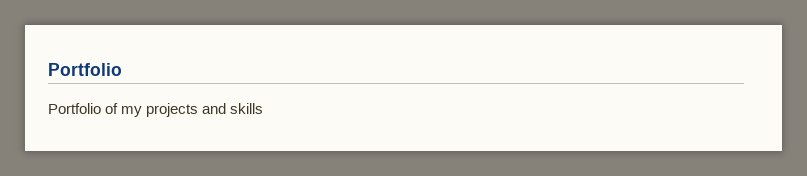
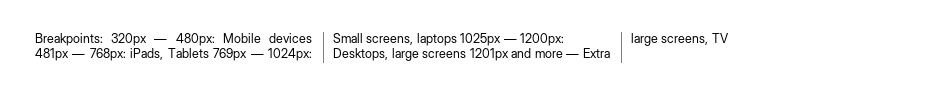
[48,63,122,76] [48,103,264,117] Portfolio // Portfolio of my projects and skills -> [35,33,312,46] [35,48,312,61] [333,33,564,46] [333,48,610,61] [631,33,729,46] Breakpoints: 320px — 480px: Mobile devices 481px — 768px: iPads, Tablets 769px — 1024px: Small screens, laptops 1025px — 1200px: Desktops, large screens 1201px and more — Extra large screens, TV

